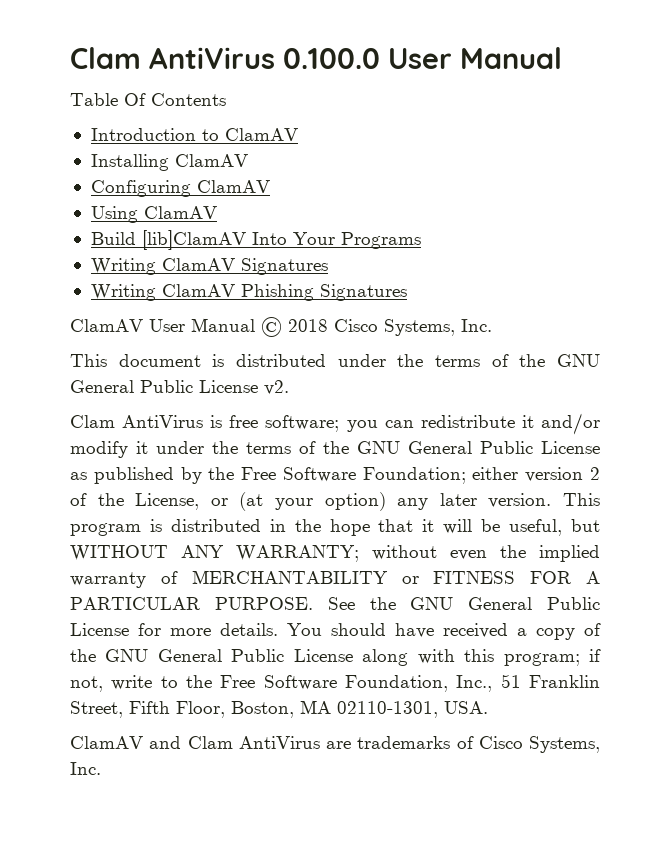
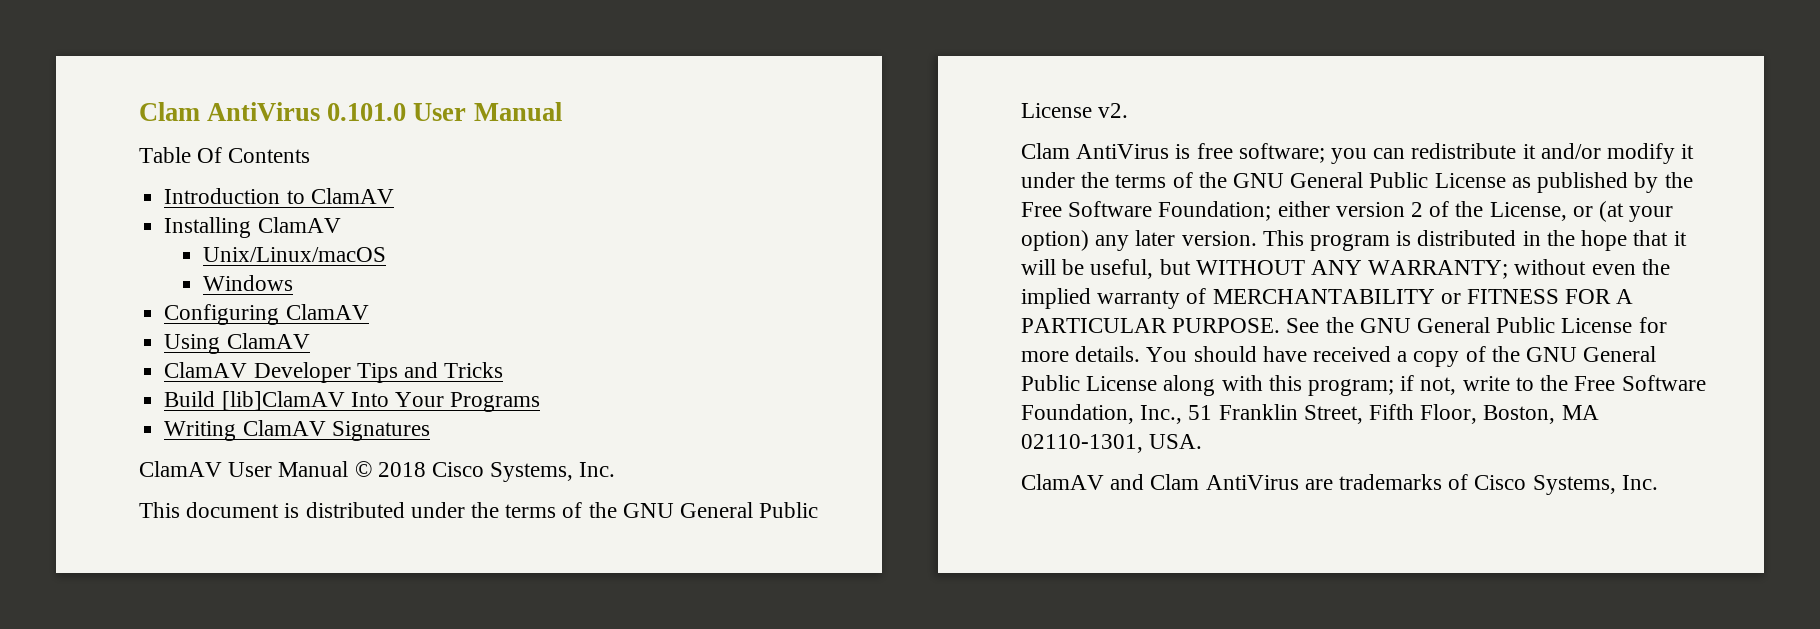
[70,47,380,69] Clam AntiVirus 0.100.0 -> [139,102,407,121] Clam AntiVirus 0.101.0
(248, 160) none -> [203,247,387,262] [203,275,294,291] // Unix/Linux/macOS // Windows
(217, 212) none -> [164,362,504,383] // ClamAV Developer Tips and Tricks
[90,284,407,301] // Writing ClamAV Phishing Signatures -> (430, 431) none

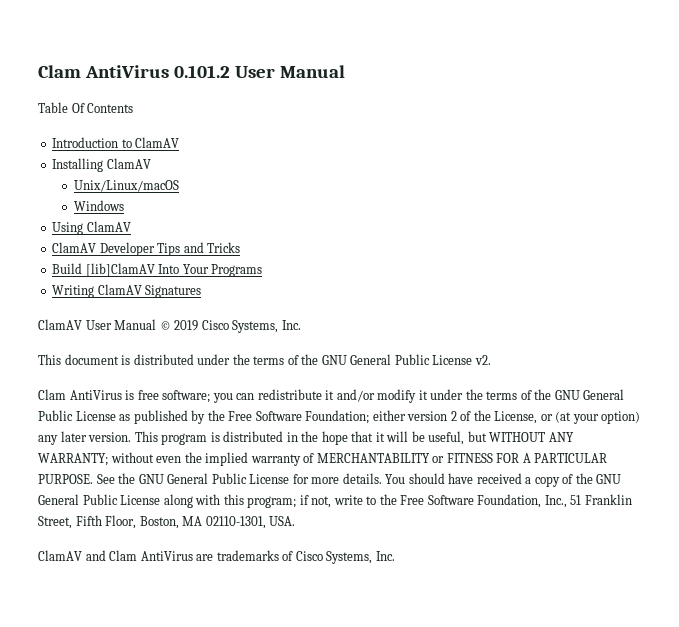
[139,102,407,121] Clam AntiVirus 0.101.0 -> [38,65,230,78] Clam AntiVirus 0.101.2
[164,304,369,325] // Configuring ClamAV -> (125, 205) none
[377,462,426,477] 2018 -> [174,320,199,331] 2019

